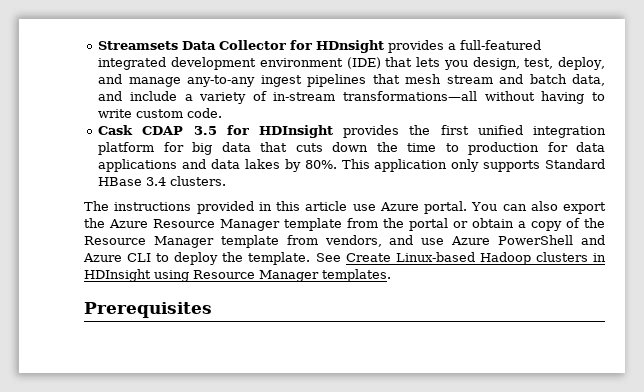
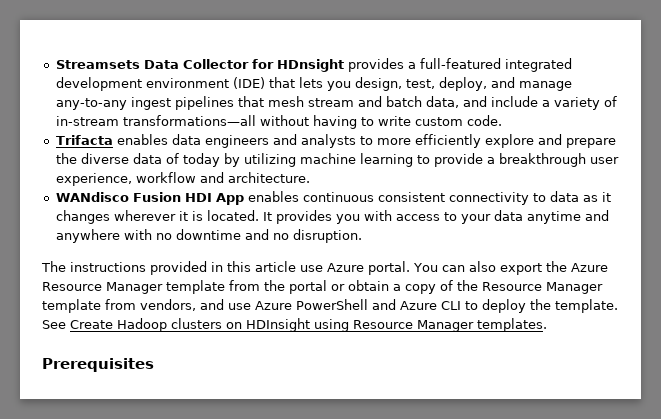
[98,125,606,138] [98,142,606,155] [98,159,605,172] [98,176,227,186] Cask CDAP 3.5 for HDInsight provides the first unified integration platform for big data that cuts down the time to production for data applications and data lakes by 80%. This application only supports Standard HBase 3.4 clusters. -> [55,134,616,148] [55,153,619,167] [55,172,310,186] [55,191,611,205] [55,210,609,224] [55,229,362,243] Trifacta enables data engineers and analysts to more efficiently explore and prepare the diverse data of today by utilizing machine learning to provide a breakthrough user experience, workflow and architecture. // WANdisco Fusion HDI App enables continuous consistent connectivity to data as it changes wherever it is located. It provides you with access to your data anytime and anywhere with no downtime and no disruption.
[395,252,475,262] Linux-based -> (113, 324) none
[592,253,606,262] in -> [226,322,242,329] on

